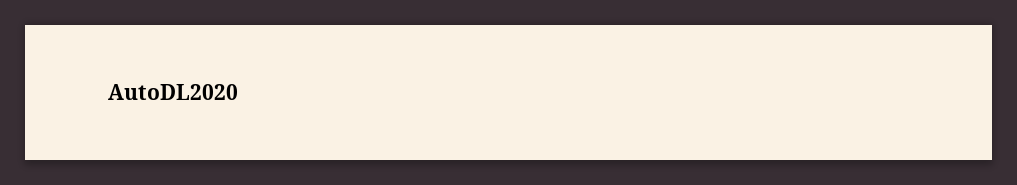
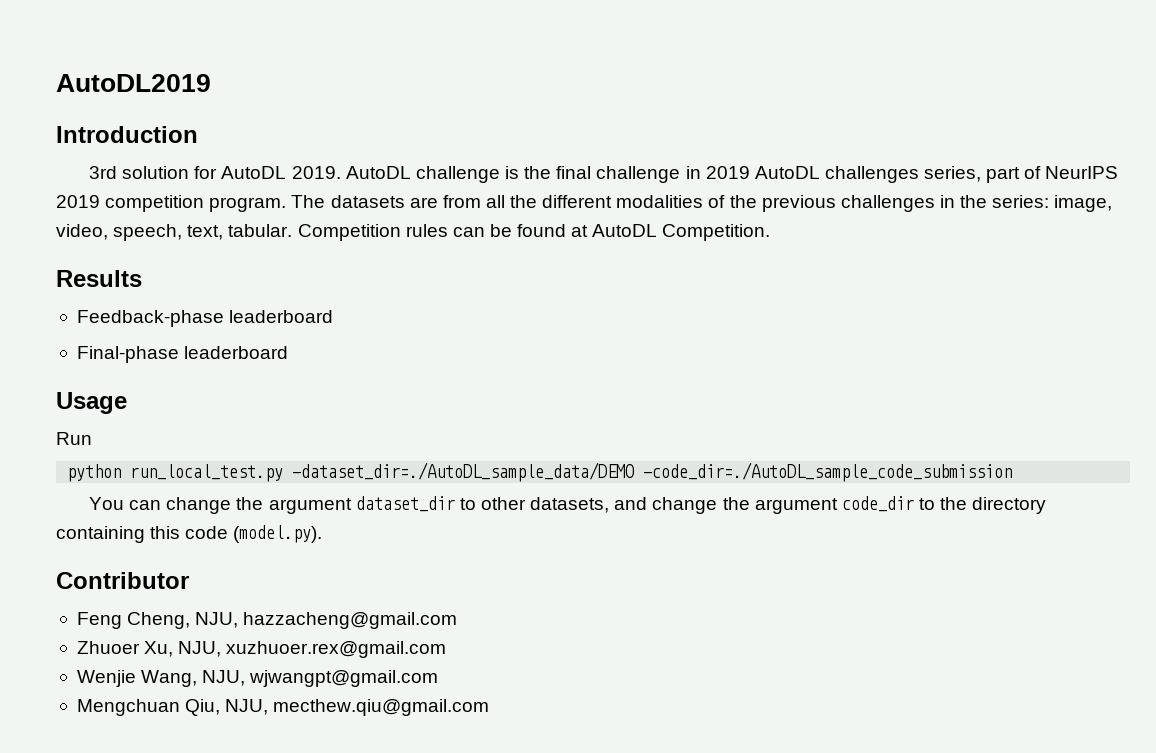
[108,84,238,100] AutoDL2020 -> [56,74,211,92] [56,126,198,143] [89,166,1119,183] [56,195,1113,212] [56,224,771,241] [56,270,142,287] [76,310,334,327] [76,346,289,363] [56,392,127,414] [56,432,92,445] [67,462,1013,482] [89,496,1047,514] [56,525,323,543] [56,572,189,589] [76,612,458,629] [76,641,447,658] [76,670,439,687] [76,699,490,716] AutoDL2019 // Introduction // 3rd solution for AutoDL 2019. AutoDL challenge is the final challenge in 2019 AutoDL challenges series, part of NeurIPS 2019 competition program. The datasets are from all the different modalities of the previous challenges in the series: image, video, speech, text, tabular. Competition rules can be found at AutoDL Competition. // Results // Feedback-phase leaderboard // Final-phase leaderboard // Usage // Run // python run_local_test.py -dataset_dir=./AutoDL_sample_data/DEMO -code_dir=./AutoDL_sample_code_submission // You can change the argument dataset_dir to other datasets, and change the argument code_dir to the directory containing this code (model.py). // Contributor // Feng Cheng, NJU, hazzacheng@gmail.com // Zhuoer Xu, NJU, xuzhuoer.rex@gmail.com // Wenjie Wang, NJU, wjwangpt@gmail.com // Mengchuan Qiu, NJU, mecthew.qiu@gmail.com

